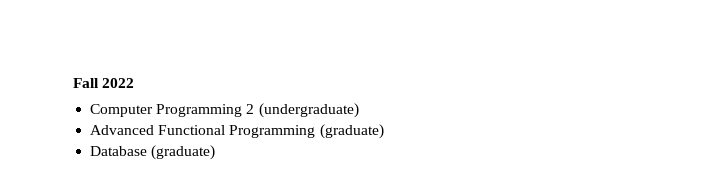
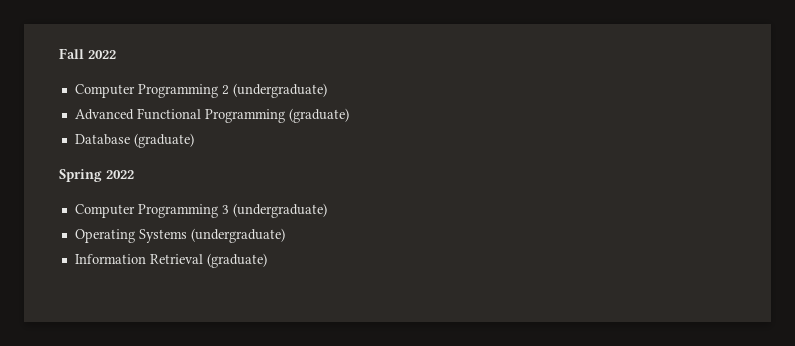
(216, 152) none -> [59,169,134,182] [74,203,327,218] [74,228,285,243] [74,253,267,268] // Spring 2022 // Computer Programming 3 (undergraduate) // Operating Systems (undergraduate) // Information Retrieval (graduate)

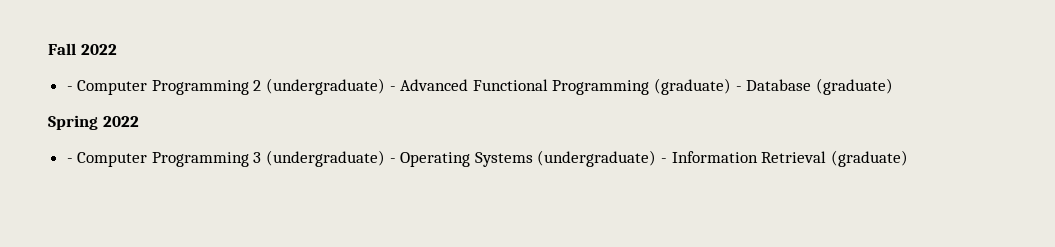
(116, 54) none -> [66,86,73,91] -
(327, 90) // -> [389,86,396,91] -
(349, 115) // -> [735,86,742,91] -
(134, 174) none -> [66,158,73,163] -
(327, 210) // -> [389,158,396,163] -
(285, 235) // -> [661,158,668,163] -

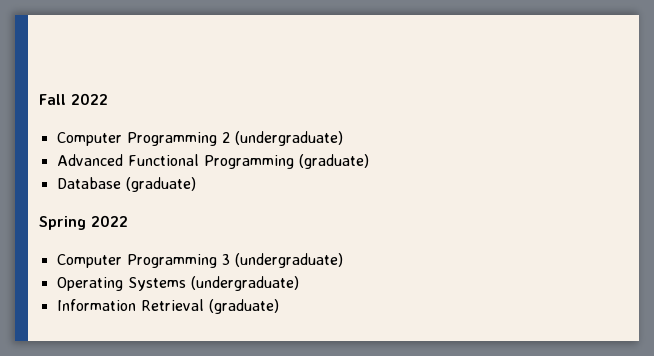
[66,86,73,91] - -> (108, 99) none
[389,86,396,91] - -> (343, 138) //
[735,86,742,91] - -> (369, 161) //
[66,158,73,163] - -> (128, 221) none
[389,158,396,163] - -> (343, 260) //
[661,158,668,163] - -> (299, 283) //

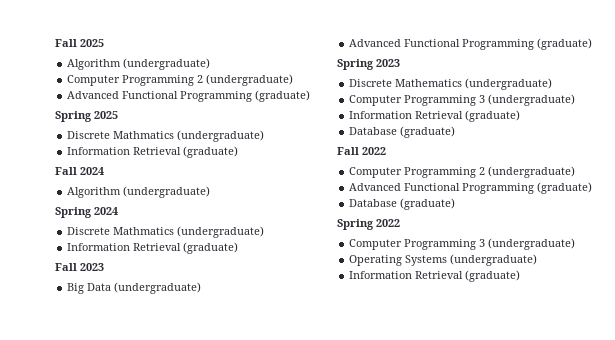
[39,94,66,105] Fall -> [55,39,104,47] [67,58,211,70] [67,74,294,86] [67,90,311,102] [55,111,118,122] [67,130,265,142] [67,146,239,158] [55,167,104,175] [67,186,211,198] [55,207,118,218] [67,226,265,238] [67,242,239,254] [55,263,104,271] [67,282,202,294] [349,38,593,50] [337,59,400,70] [349,78,553,90] [349,94,576,106] [349,110,521,122] [349,126,456,138] [337,147,359,155] Fall 2025 // Algorithm (undergraduate) // Computer Programming 2 (undergraduate) // Advanced Functional Programming (graduate) // Spring 2025 // Discrete Mathmatics (undergraduate) // Information Retrieval (graduate) // Fall 2024 // Algorithm (undergraduate) // Spring 2024 // Discrete Mathmatics (undergraduate) // Information Retrieval (graduate) // Fall 2023 // Big Data (undergraduate) // Advanced Functional Programming (graduate) // Spring 2023 // Discrete Mathematics (undergraduate) // Computer Programming 3 (undergraduate) // Information Retrieval (graduate) // Database (graduate) // Fall

